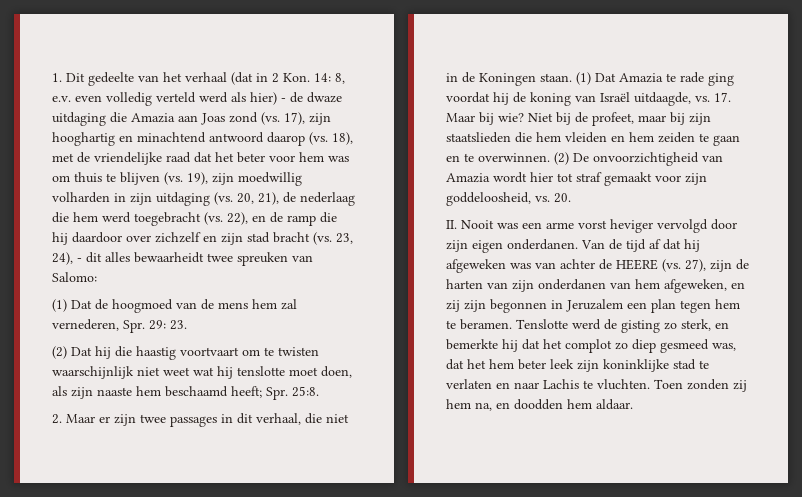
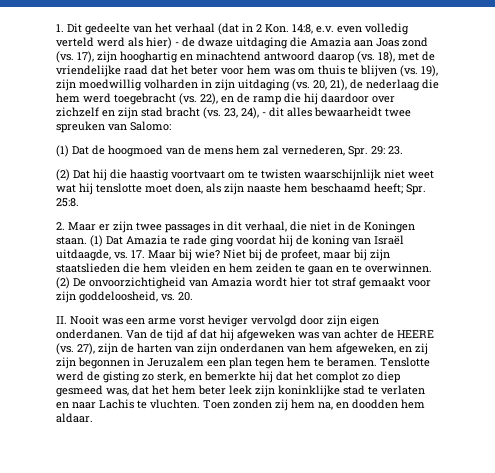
[314,73,345,84] 14: 8, -> [292,24,313,34] 14:8,

